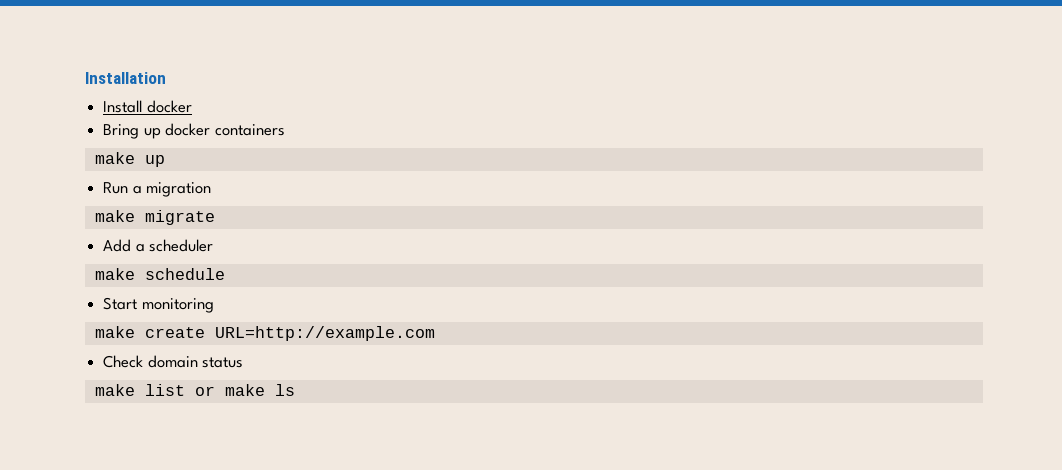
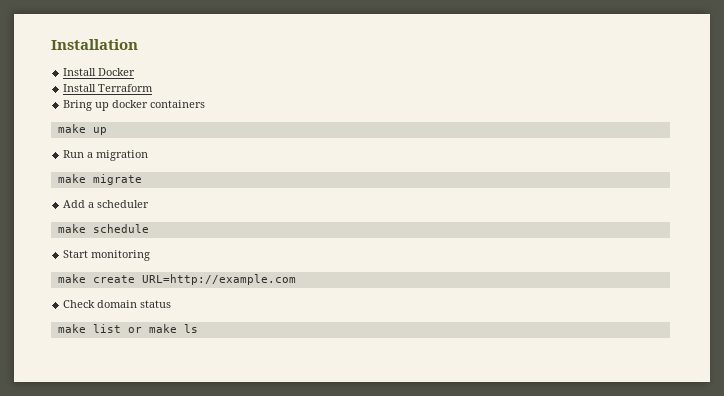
[146,100,192,113] docker -> [98,68,136,76] [63,84,154,92] Docker // Install Terraform

